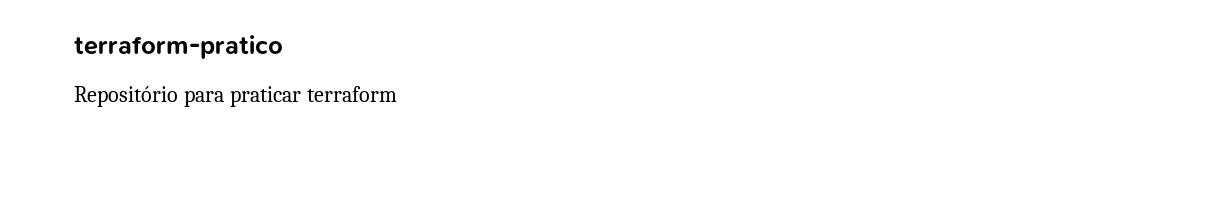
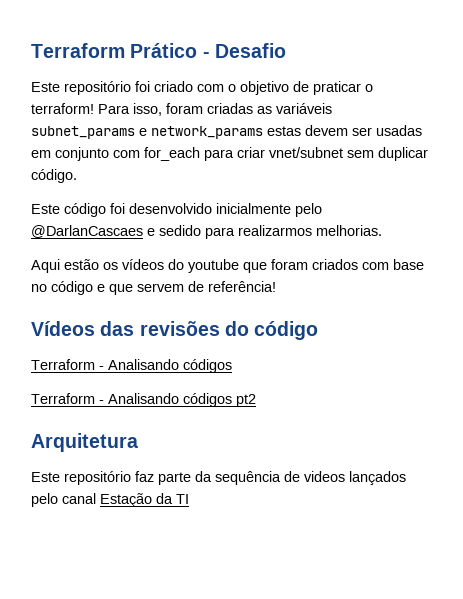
[74,35,283,59] [74,86,397,107] terraform-pratico // Repositório para praticar terraform -> [31,43,286,58] [31,81,373,95] [31,103,332,116] [31,125,422,139] [31,147,428,161] [31,169,77,183] [31,203,322,217] [31,225,382,239] [31,259,424,273] [31,281,276,295] [31,321,319,340] [31,359,232,373] [31,393,256,407] [31,433,138,452] [31,471,406,485] [31,493,189,507] Terraform Prático - Desafio // Este repositório foi criado com o objetivo de praticar o terraform! Para isso, foram criadas as variáveis subnet_params e network_params estas devem ser usadas em conjunto com for_each para criar vnet/subnet sem duplicar código. // Este código foi desenvolvido inicialmente pelo @DarlanCascaes e sedido para realizarmos melhorias. // Aqui estão os vídeos do youtube que foram criados com base no código e que servem de referência! // Vídeos das revisões do código // Terraform - Analisando códigos // Terraform - Analisando códigos pt2 // Arquitetura // Este repositório faz parte da sequência de videos lançados pelo canal Estação da TI

